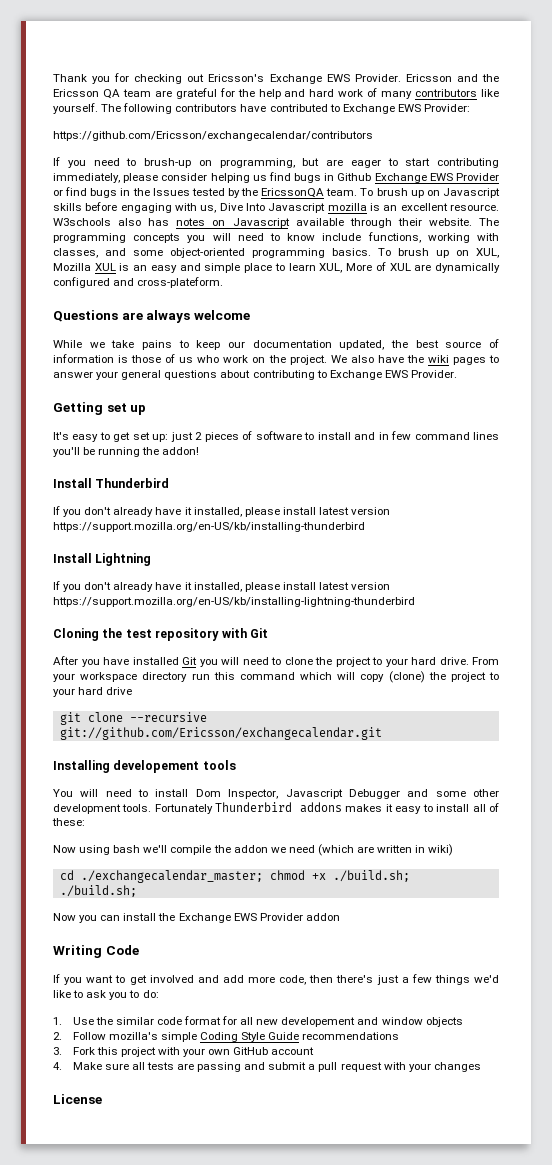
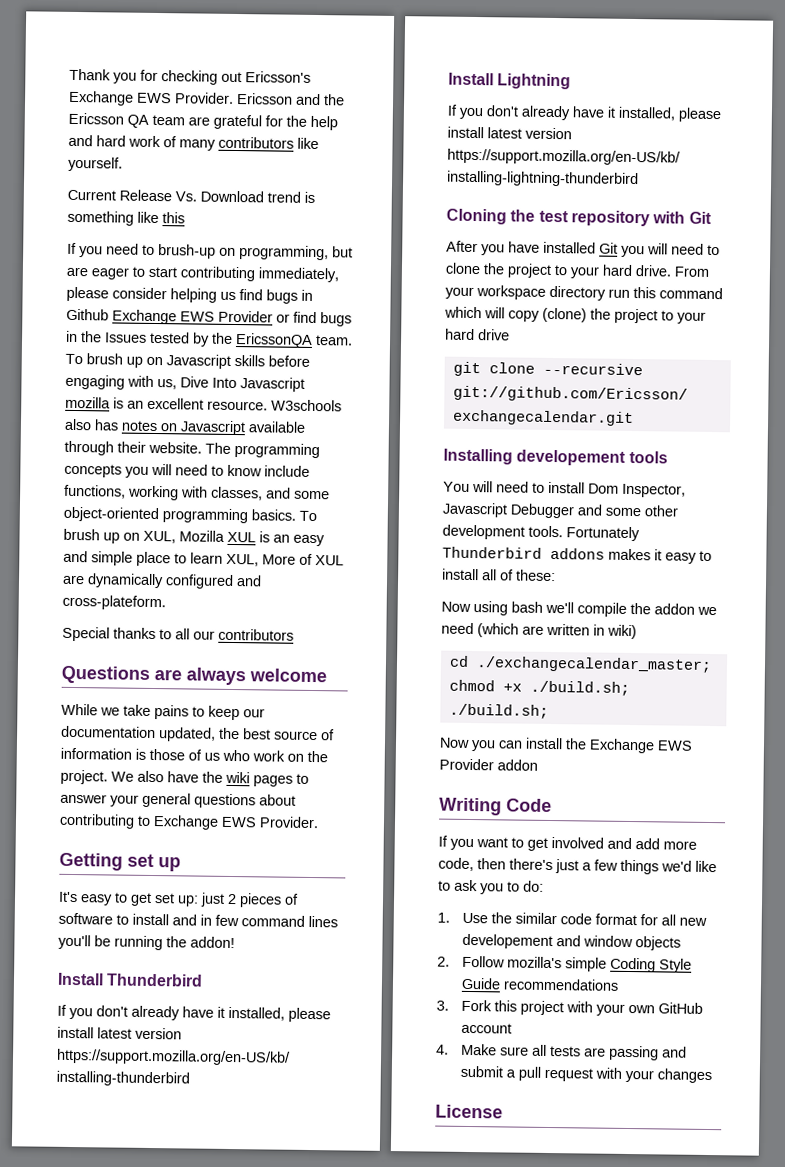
[101,103,470,114] [53,131,373,141] The following contributors have contributed to Exchange EWS Provider: // https://github.com/Ericsson/exchangecalendar/contributors -> [67,189,315,203] [67,210,185,226] // Current Release Vs. Download trend is something like this
(224, 282) none -> [62,626,294,642] // Special thanks to all our contributors

